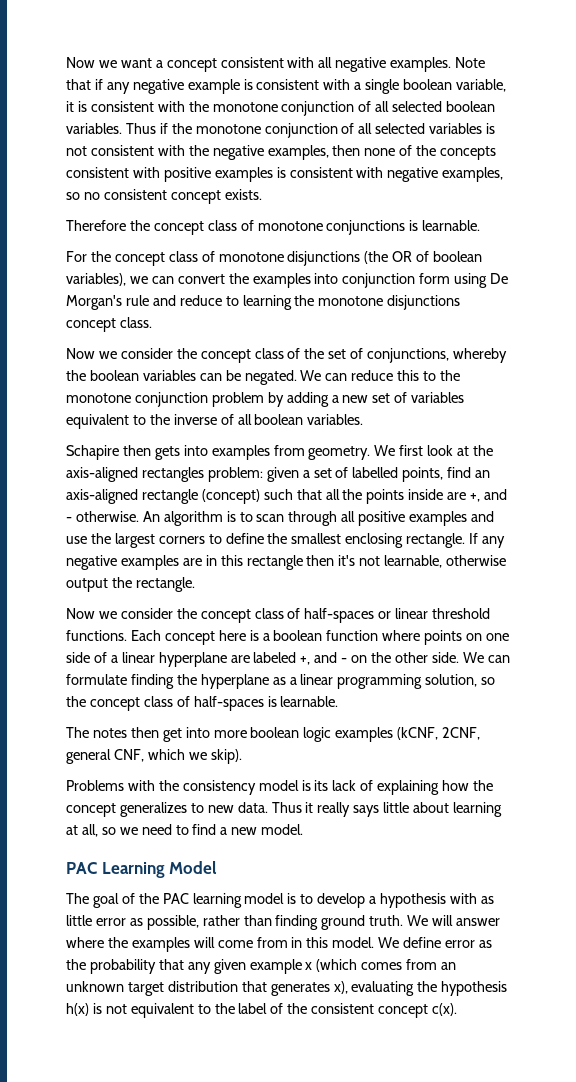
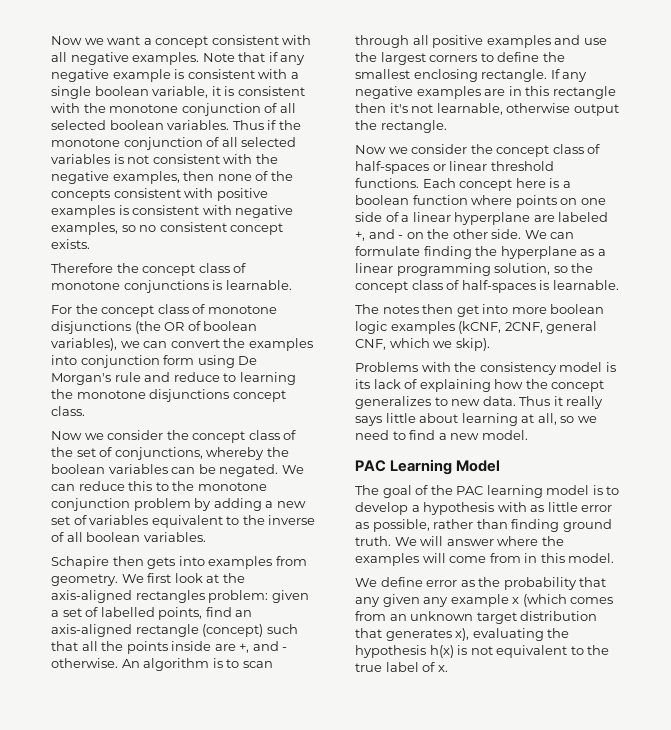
(375, 942) none -> (615, 558) //
(246, 966) none -> [423,597,449,607] any
(235, 1008) none -> [355,663,382,672] true
[287,1003,458,1018] the consistent concept c(x). -> [437,665,448,672] x.

